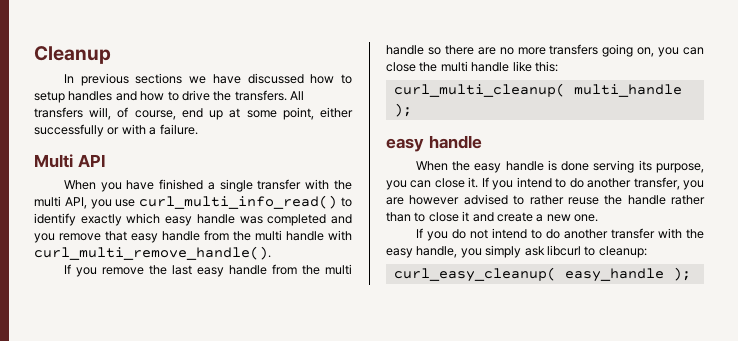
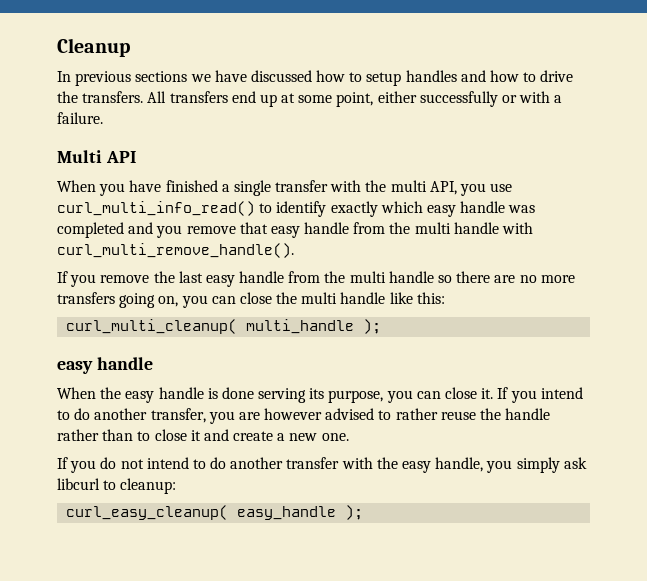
[89,107,176,120] will, of course, -> (228, 97) none

